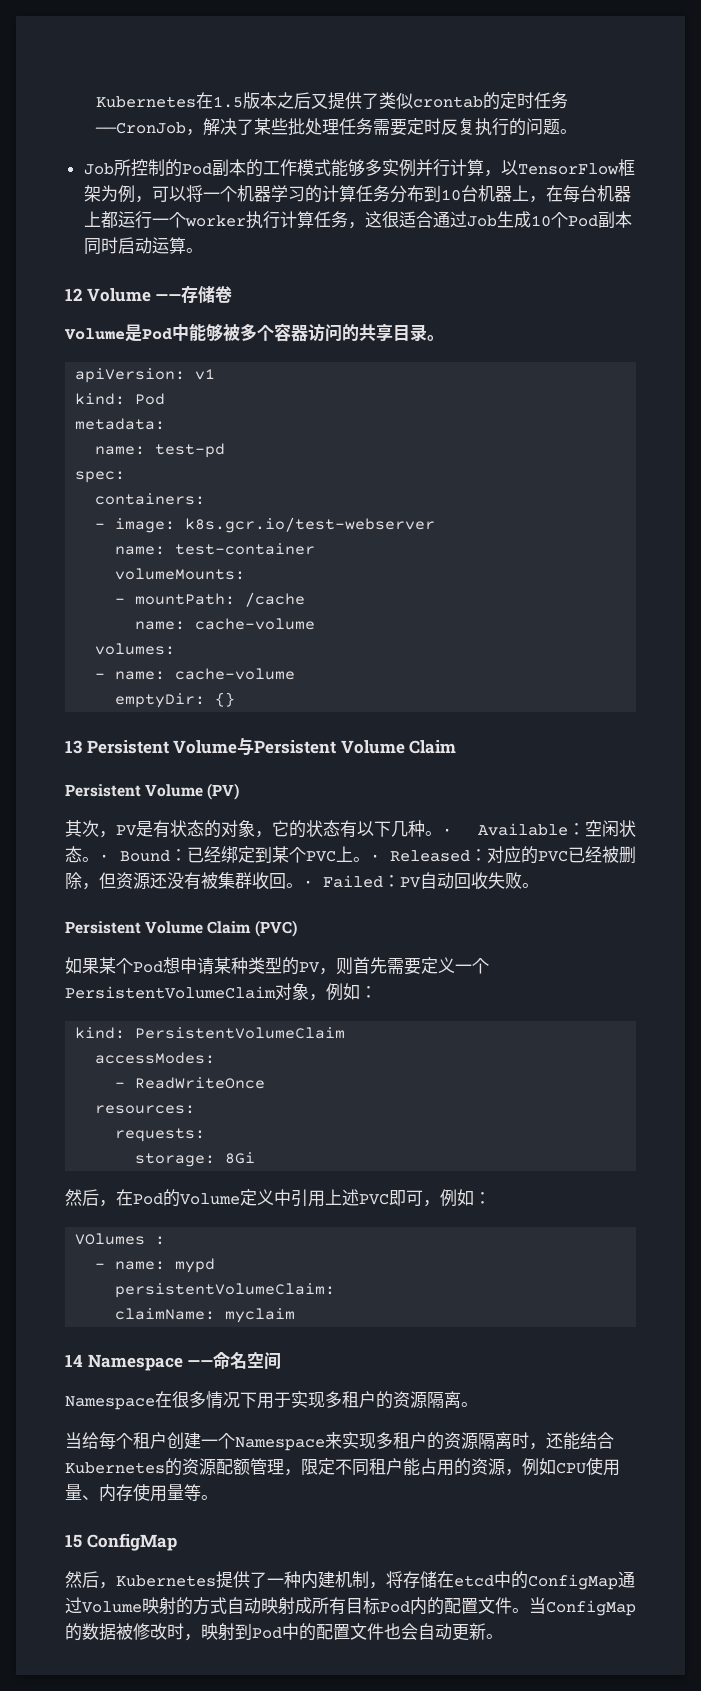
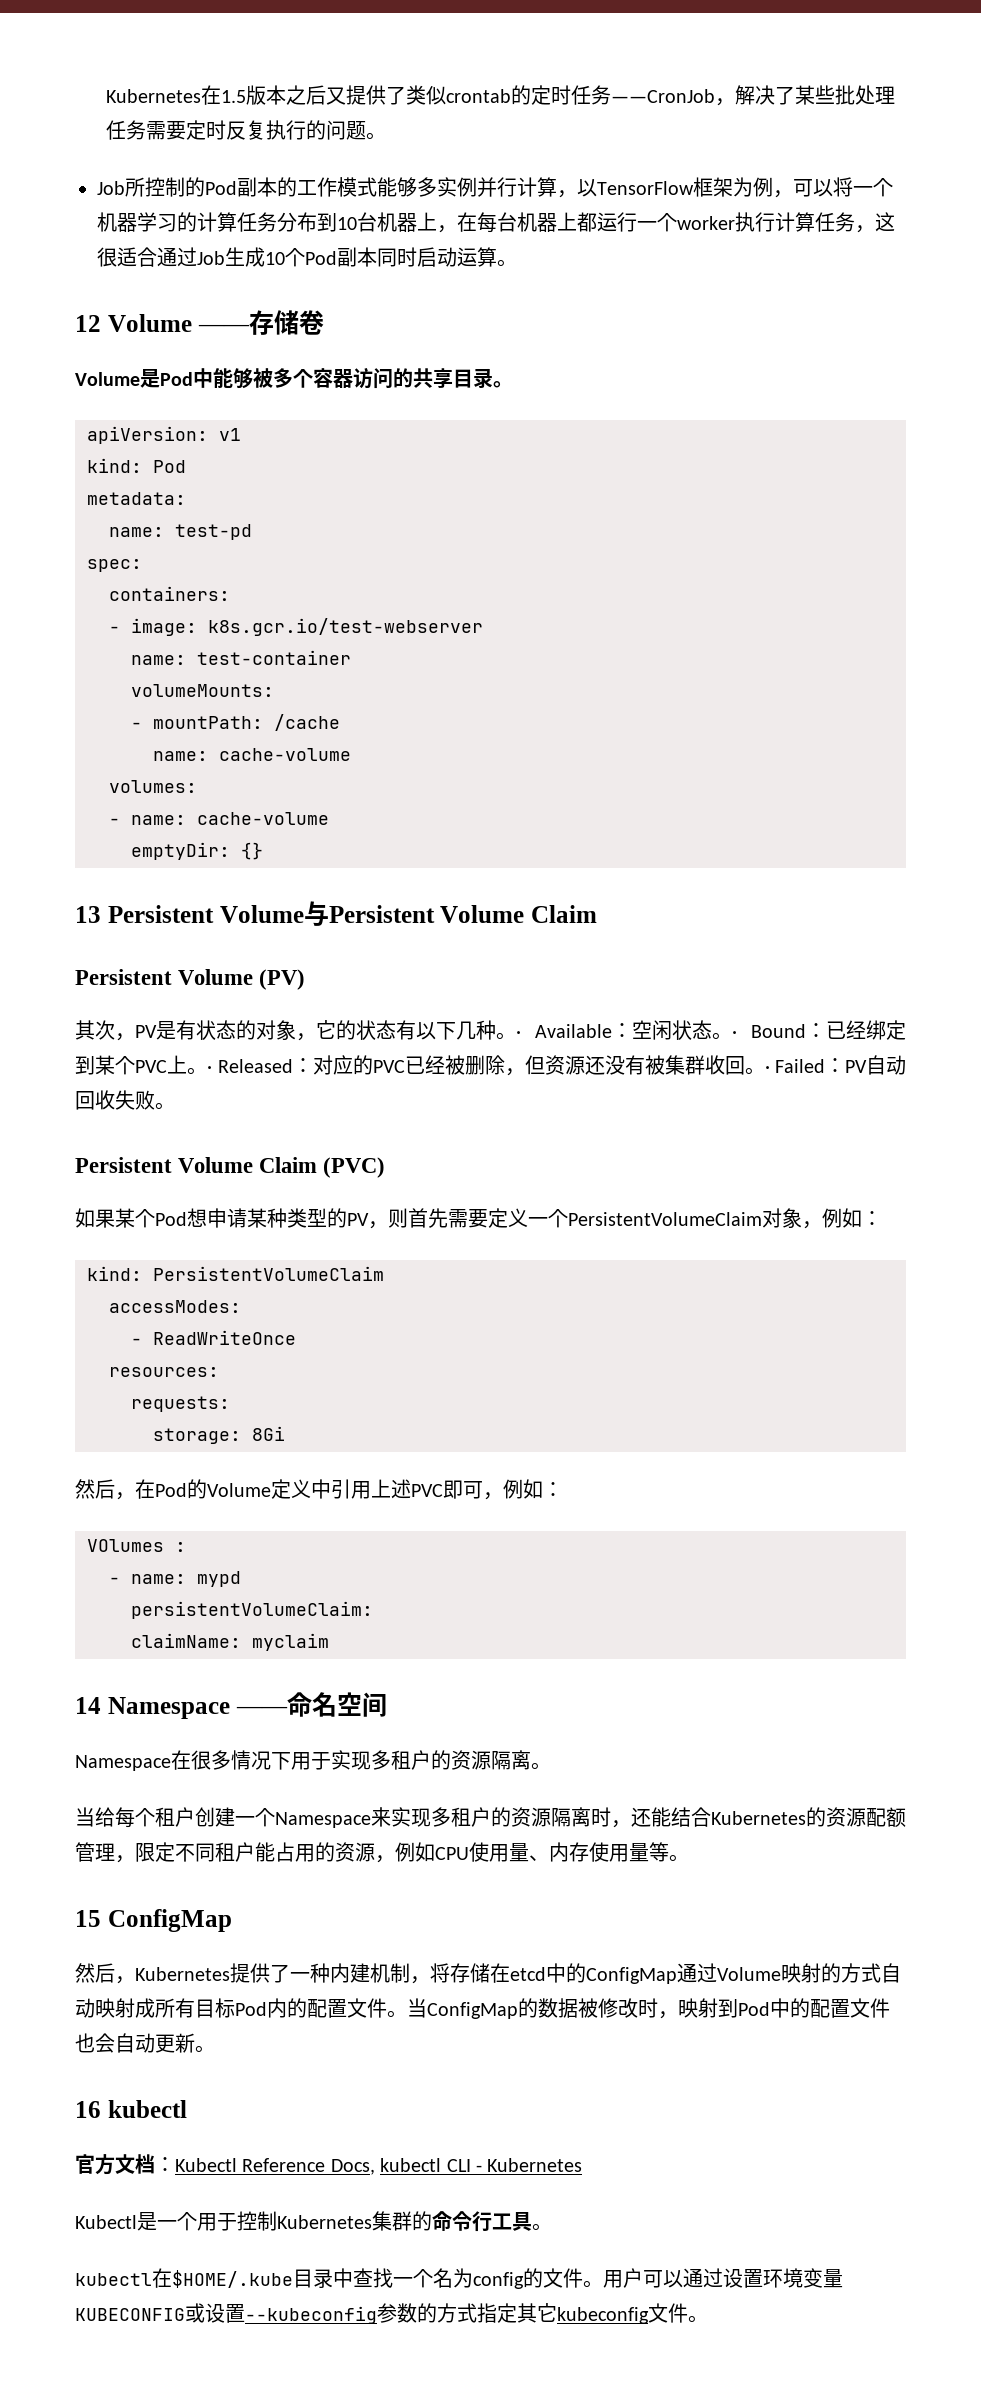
(503, 1636) none -> [75,2100,187,2118] [75,2154,583,2175] [75,2211,552,2232] [75,2268,843,2289] [75,2303,708,2324] // 16 kubectl // 官方文档：Kubectl Reference Docs, kubectl CLI - Kubernetes // Kubectl是一个用于控制Kubernetes集群的命令行工具。 // kubectl在$HOME/.kube目录中查找一个名为config的文件。用户可以通过设置环境变量KUBECONFIG或设置--kubeconfig参数的方式指定其它kubeconfig文件。

